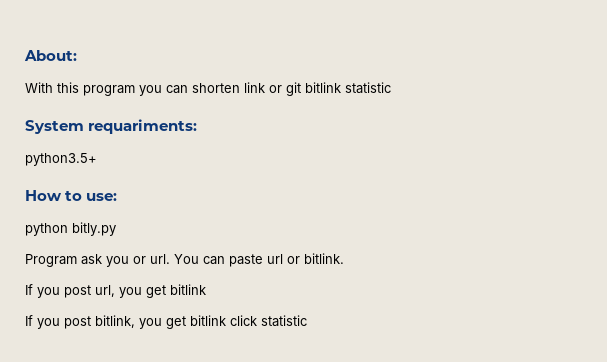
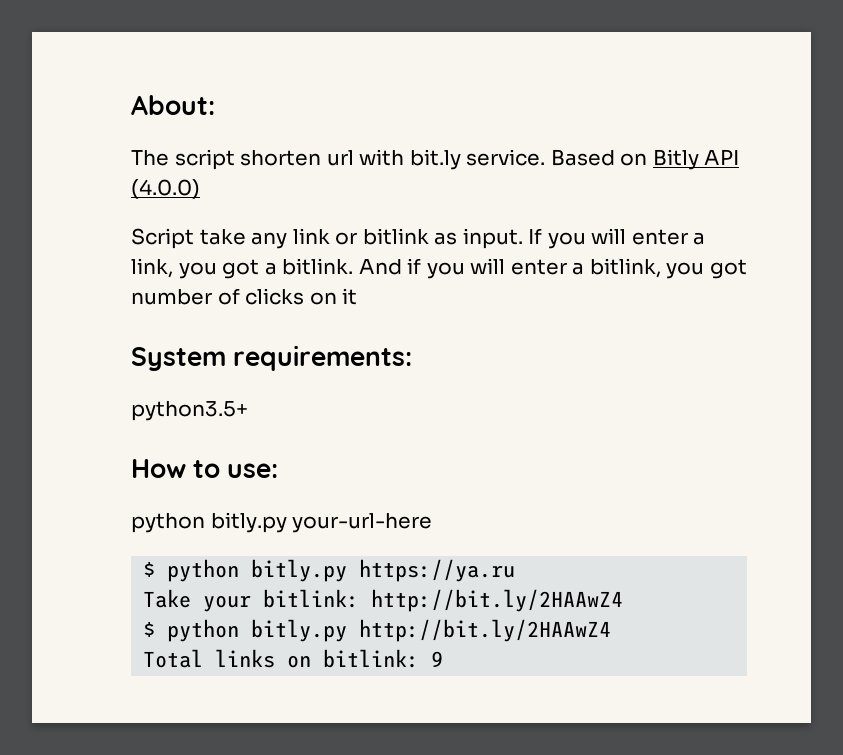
[25,82,391,96] With this program you can shorten link or git bitlink statistic -> [131,149,740,170] [131,179,200,199] [131,228,706,249] [131,258,747,279] [131,288,358,305] The script shorten url with bit.ly service. Based on Bitly API (4.0.0) // Script take any link or bitlink as input. If you will enter a link, you got a bitlink. And if you will enter a bitlink, you got number of clicks on it
[88,119,198,134] requariments: -> [233,345,413,371] requirements:
[25,253,344,267] [25,284,206,298] [25,315,307,329] // Program ask you or url. You can paste url or bitlink. // If you post url, you get bitlink // If you post bitlink, you get bitlink click statistic -> [292,513,433,533] [143,559,516,582] [143,589,624,612] [143,619,612,642] [143,649,444,668] your-url-here // $ python bitly.py https://ya.ru // Take your bitlink: http://bit.ly/2HAAwZ4 // $ python bitly.py http://bit.ly/2HAAwZ4 // Total links on bitlink: 9

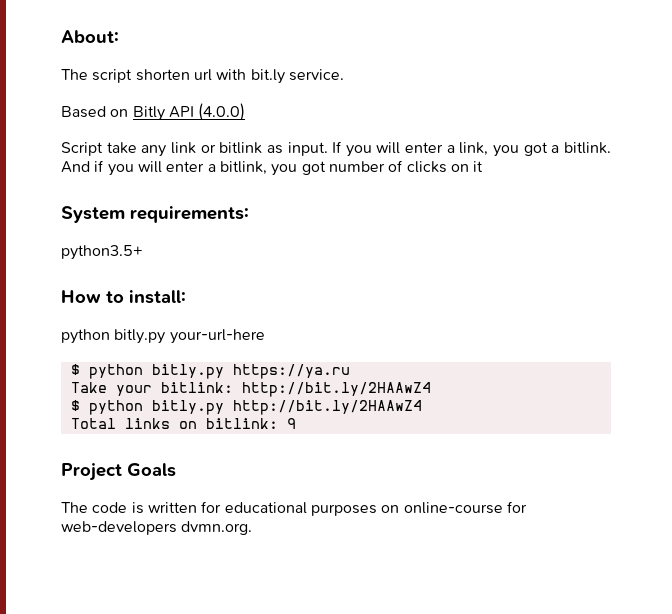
(546, 157) none -> (344, 75) //
[227,463,279,478] use: -> [129,290,186,304] install:
(444, 659) none -> [61,463,176,481] [61,501,527,516] [61,521,253,535] // Project Goals // The code is written for educational purposes on online-course for web-developers dvmn.org.

